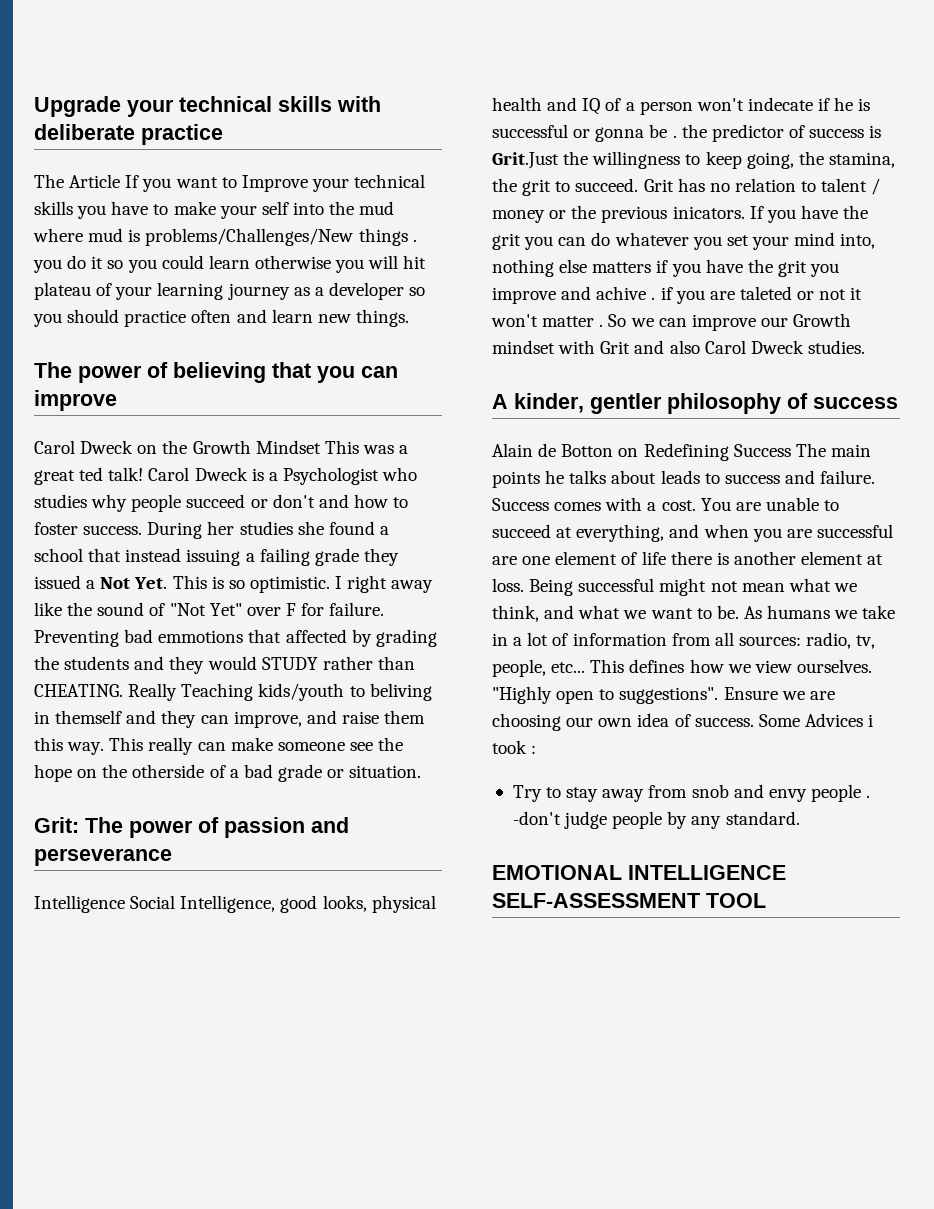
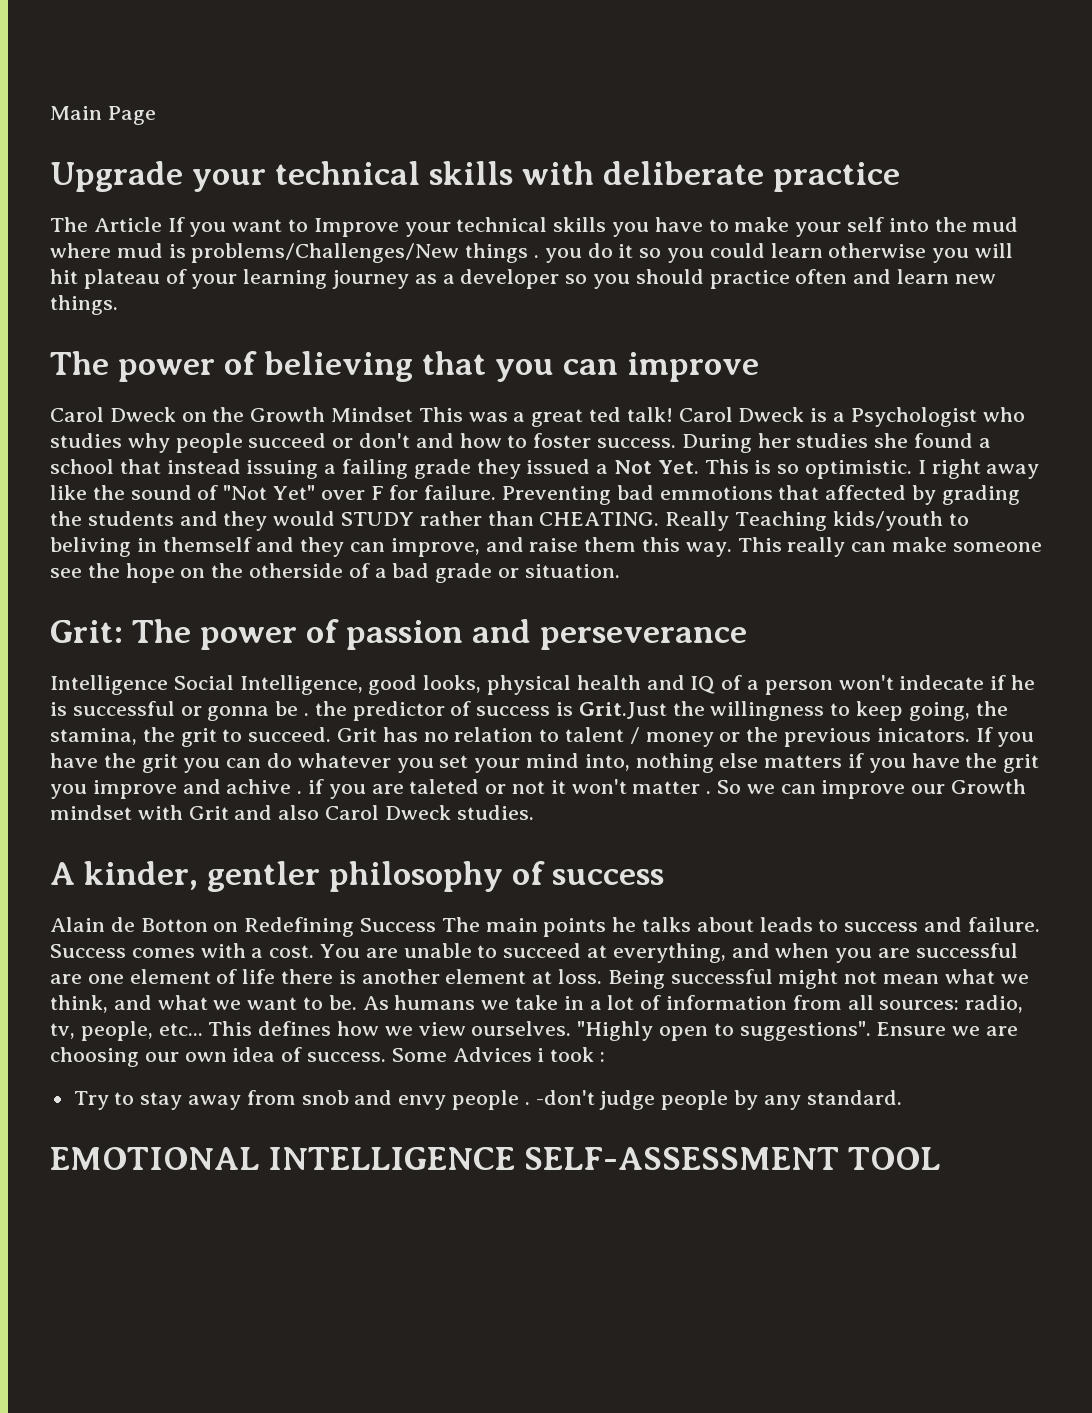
(34, 106) none -> [50,106,156,125] Main Page //

